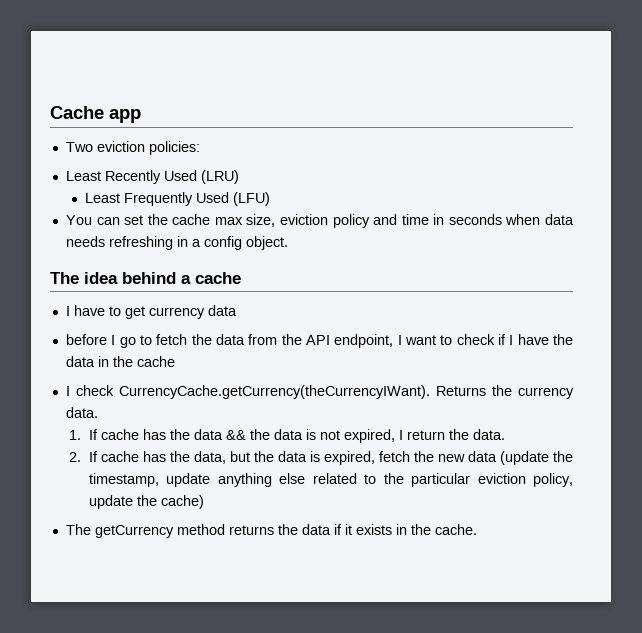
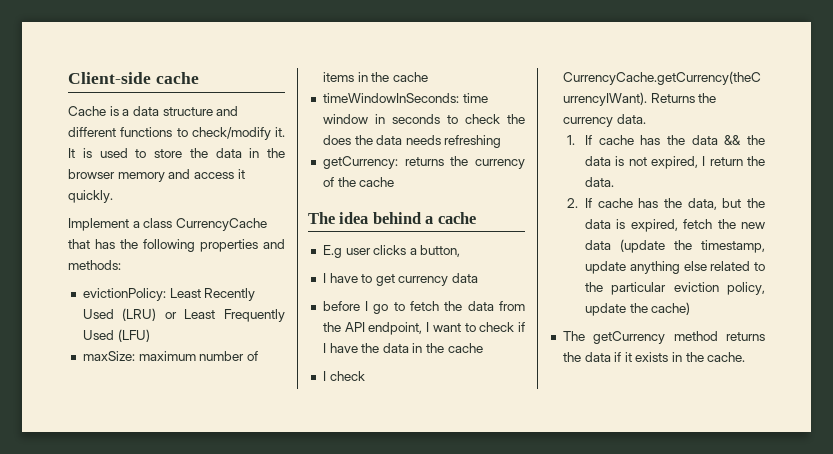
[50,106,141,123] [65,141,200,155] Cache app // Two eviction policies: // -> [68,72,199,84] [68,106,239,116] [68,127,285,140] [68,148,285,158] [68,169,245,182] [68,190,113,203] [68,218,267,231] [68,239,285,252] [68,260,121,270] [82,288,166,301] Client-side cache // Cache is a data structure and different functions to check/modify it. It is used to store the data in the browser memory and access it quickly. // Implement a class CurrencyCache that has the following properties and methods: // evictionPolicy:
(239, 177) // -> [164,312,177,319] or
[65,214,574,228] [65,236,288,250] You can set the cache max size, eviction policy and time in seconds when data needs refreshing in a config object. -> [82,351,258,361] [322,72,428,82] [322,93,488,103] [322,114,525,124] [322,135,502,148] [322,156,525,169] [322,177,395,187] maxSize: maximum number of items in the cache // timeWindowInSeconds: time window in seconds to check the does the data needs refreshing // getCurrency: returns the currency of the cache
(241, 278) none -> [322,245,461,258] // E.g user clicks a button,

